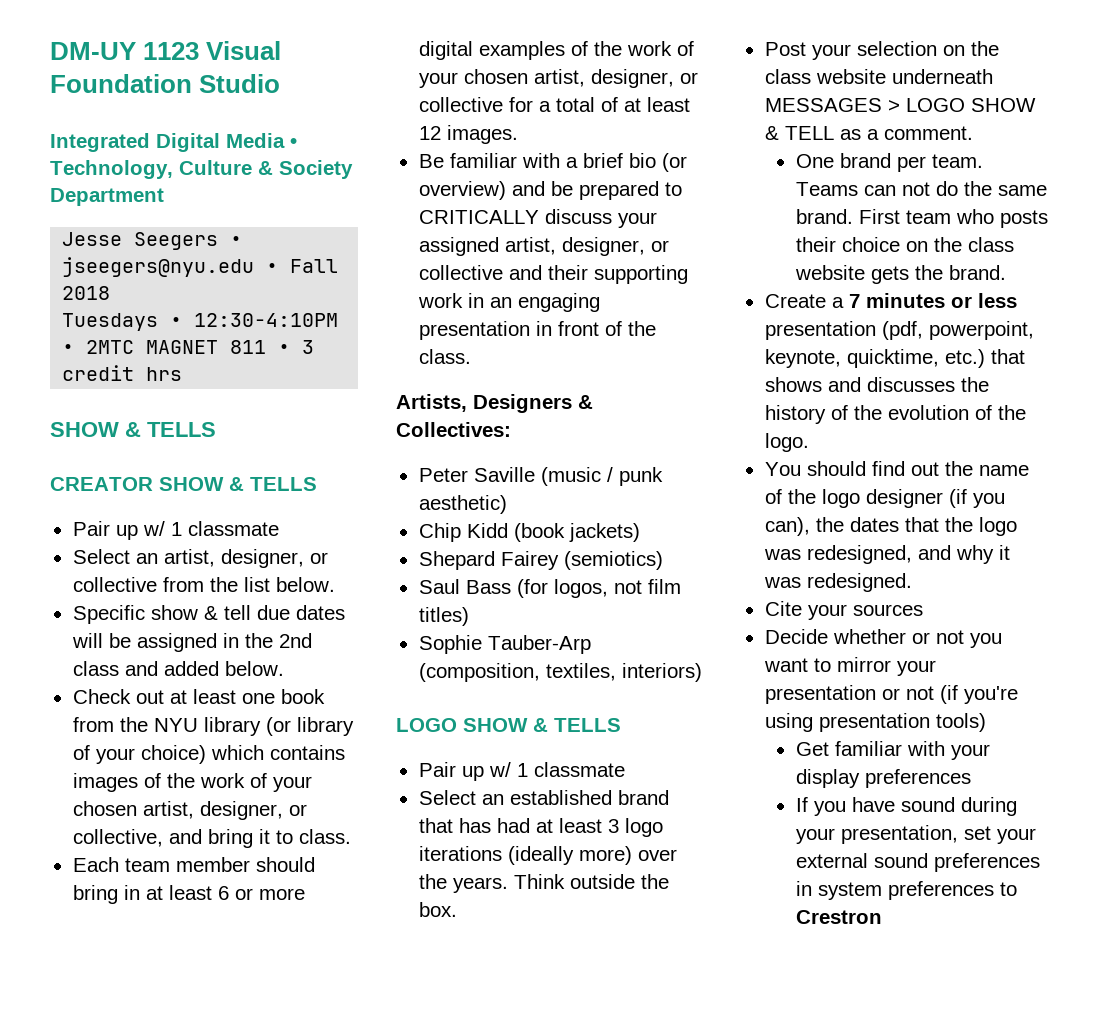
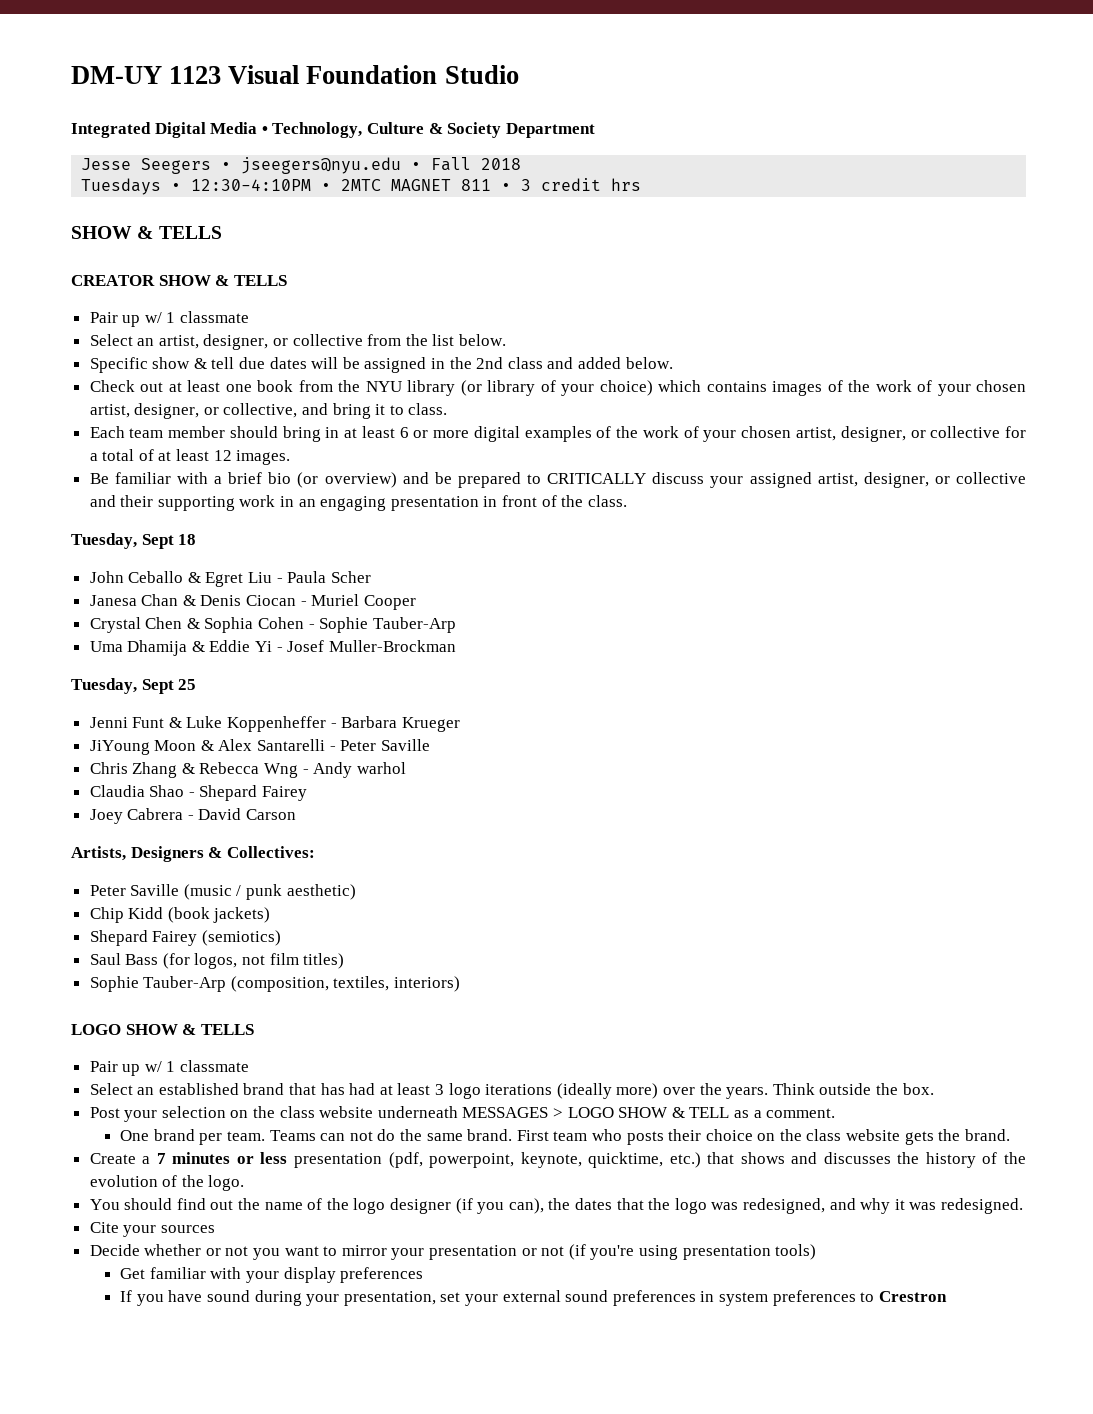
(471, 356) none -> [71,533,197,549] [89,571,371,587] [89,594,416,610] [89,617,456,633] [89,640,456,656] [71,678,197,694] [89,716,460,732] [89,739,430,755] [89,762,406,778] [89,785,308,801] [89,808,297,824] // Tuesday, Sept 18 // John Ceballo & Egret Liu - Paula Scher // Janesa Chan & Denis Ciocan - Muriel Cooper // Crystal Chen & Sophia Cohen - Sophie Tauber-Arp // Uma Dhamija & Eddie Yi - Josef Muller-Brockman // Tuesday, Sept 25 // Jenni Funt & Luke Koppenheffer - Barbara Krueger // JiYoung Moon & Alex Santarelli - Peter Saville // Chris Zhang & Rebecca Wng - Andy warhol // Claudia Shao - Shepard Fairey // Joey Cabrera - David Carson

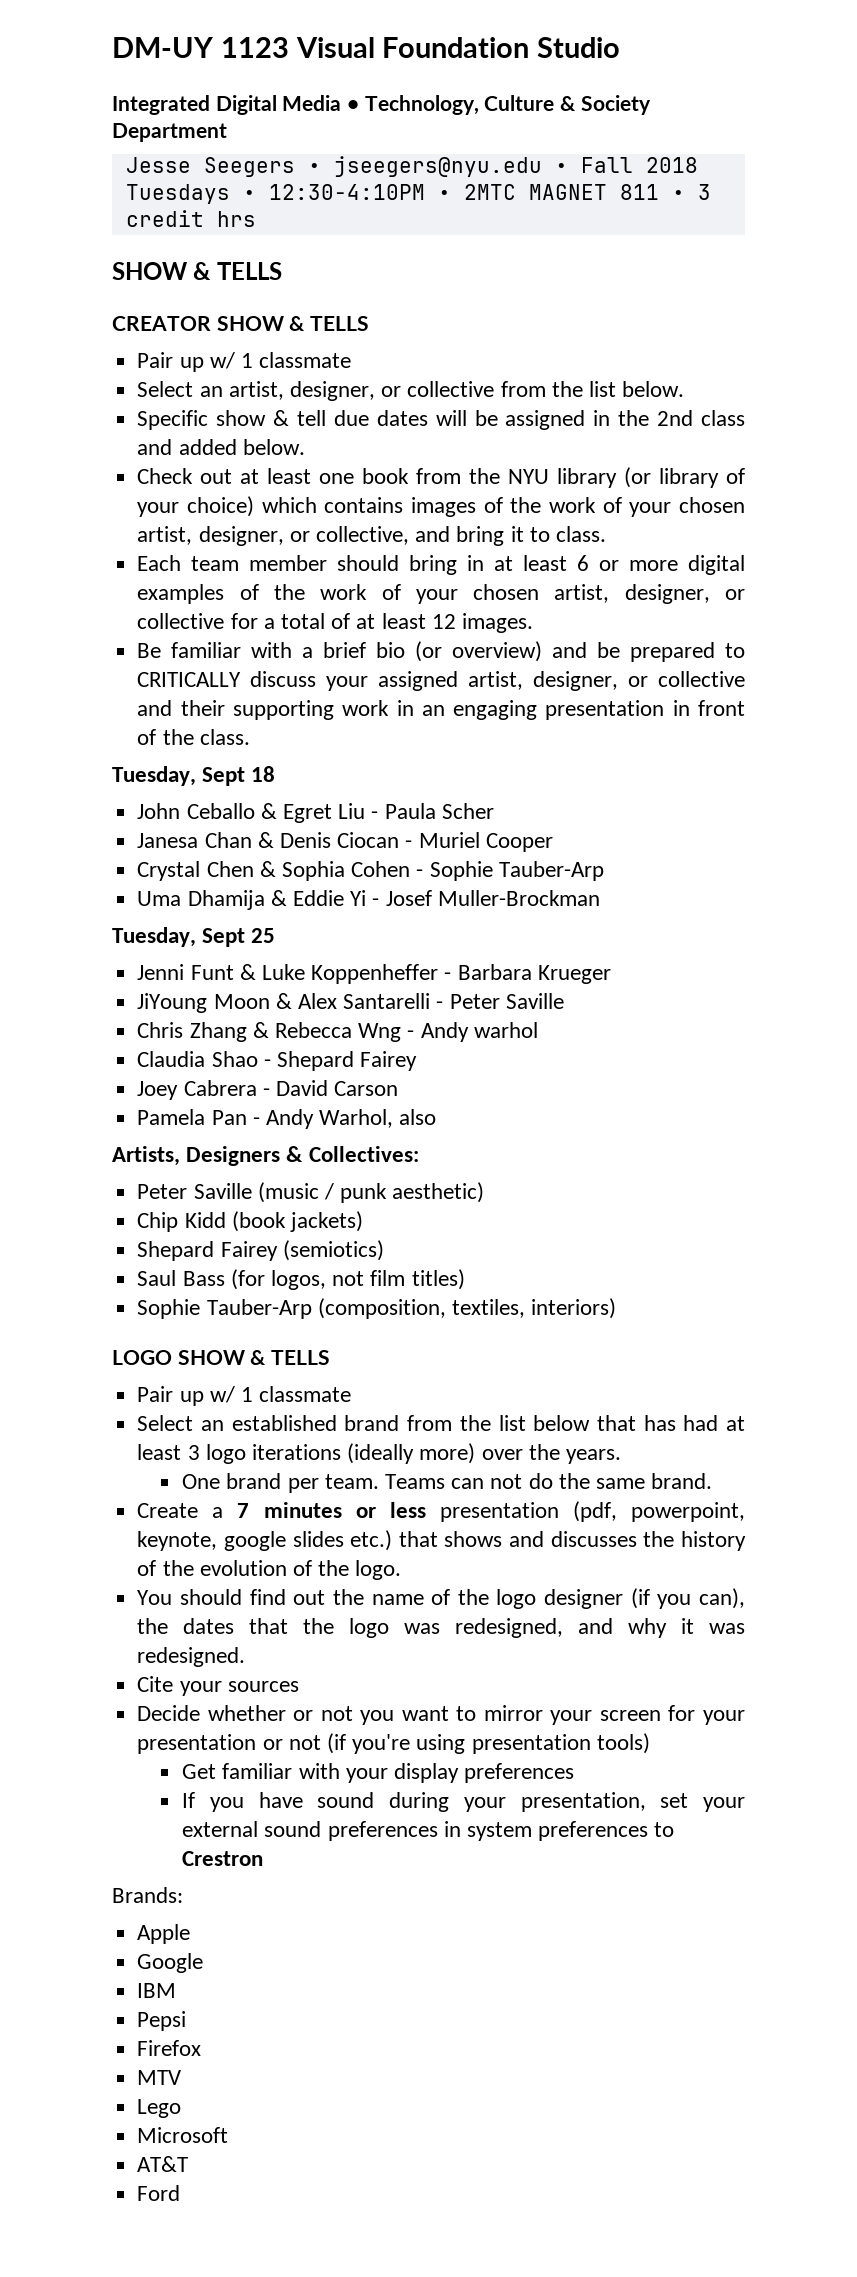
(297, 814) none -> [137,1109,437,1129] // Pamela Pan - Andy Warhol, also
(285, 1089) none -> [407,1415,591,1431] from the list below
[772,1083,934,1095] [89,1106,836,1122] Think outside the box. // Post your selection on the class website underneath MESSAGES > LOGO SHOW & TELL as a comment. -> (621, 1456) none
[516,1129,1010,1145] First team who posts their choice on the class website gets the brand. -> (713, 1481) none
[588,1152,664,1168] quicktime, -> [223,1531,344,1551] google slides
(425, 1254) none -> [599,1705,745,1725] screen for your
(947, 1296) none -> [112,1887,183,1903] [137,1924,191,1944] [137,1953,204,1973] [137,1983,177,1998] [137,2011,187,2031] [137,2040,202,2056] [137,2070,182,2085] [137,2099,182,2118] [137,2127,229,2143] [137,2156,189,2172] [137,2185,181,2201] // Brands: // Apple // Google // IBM // Pepsi // Firefox // MTV // Lego // Microsoft // AT&T // Ford

